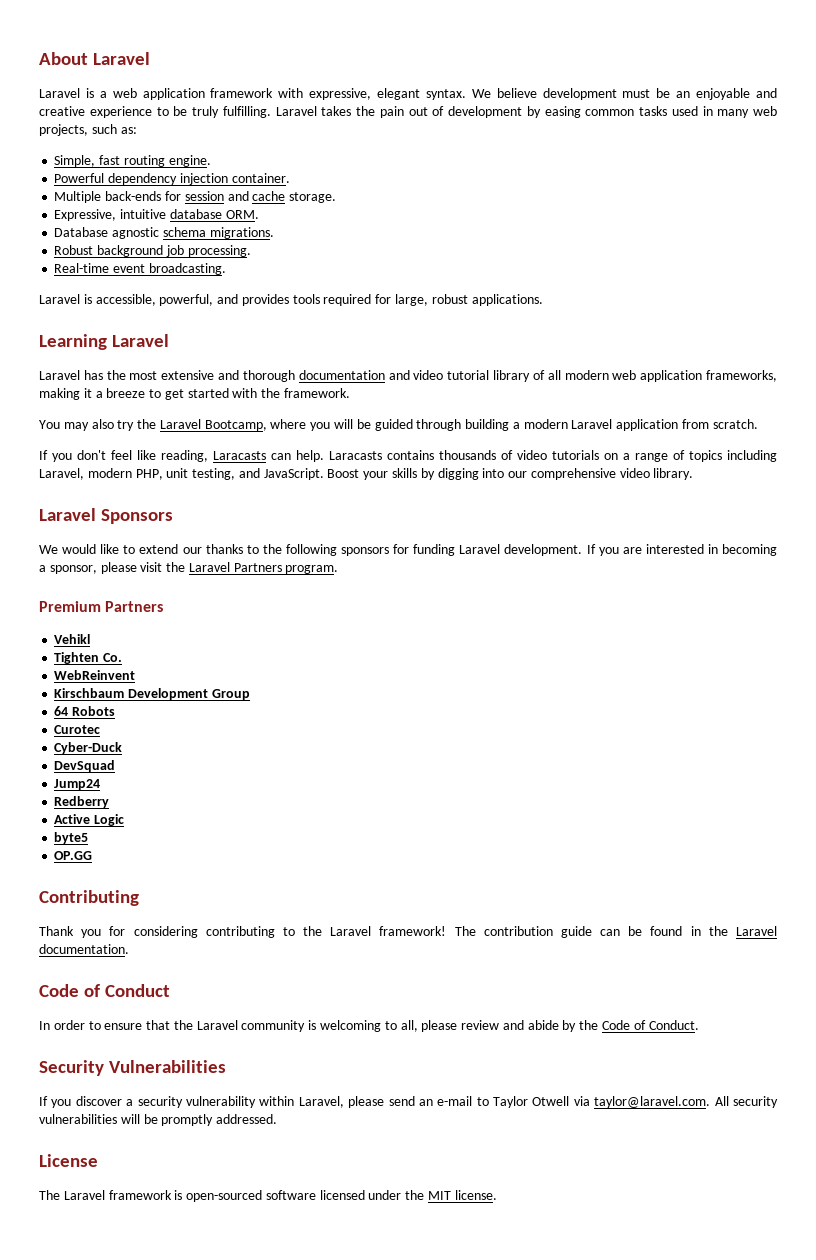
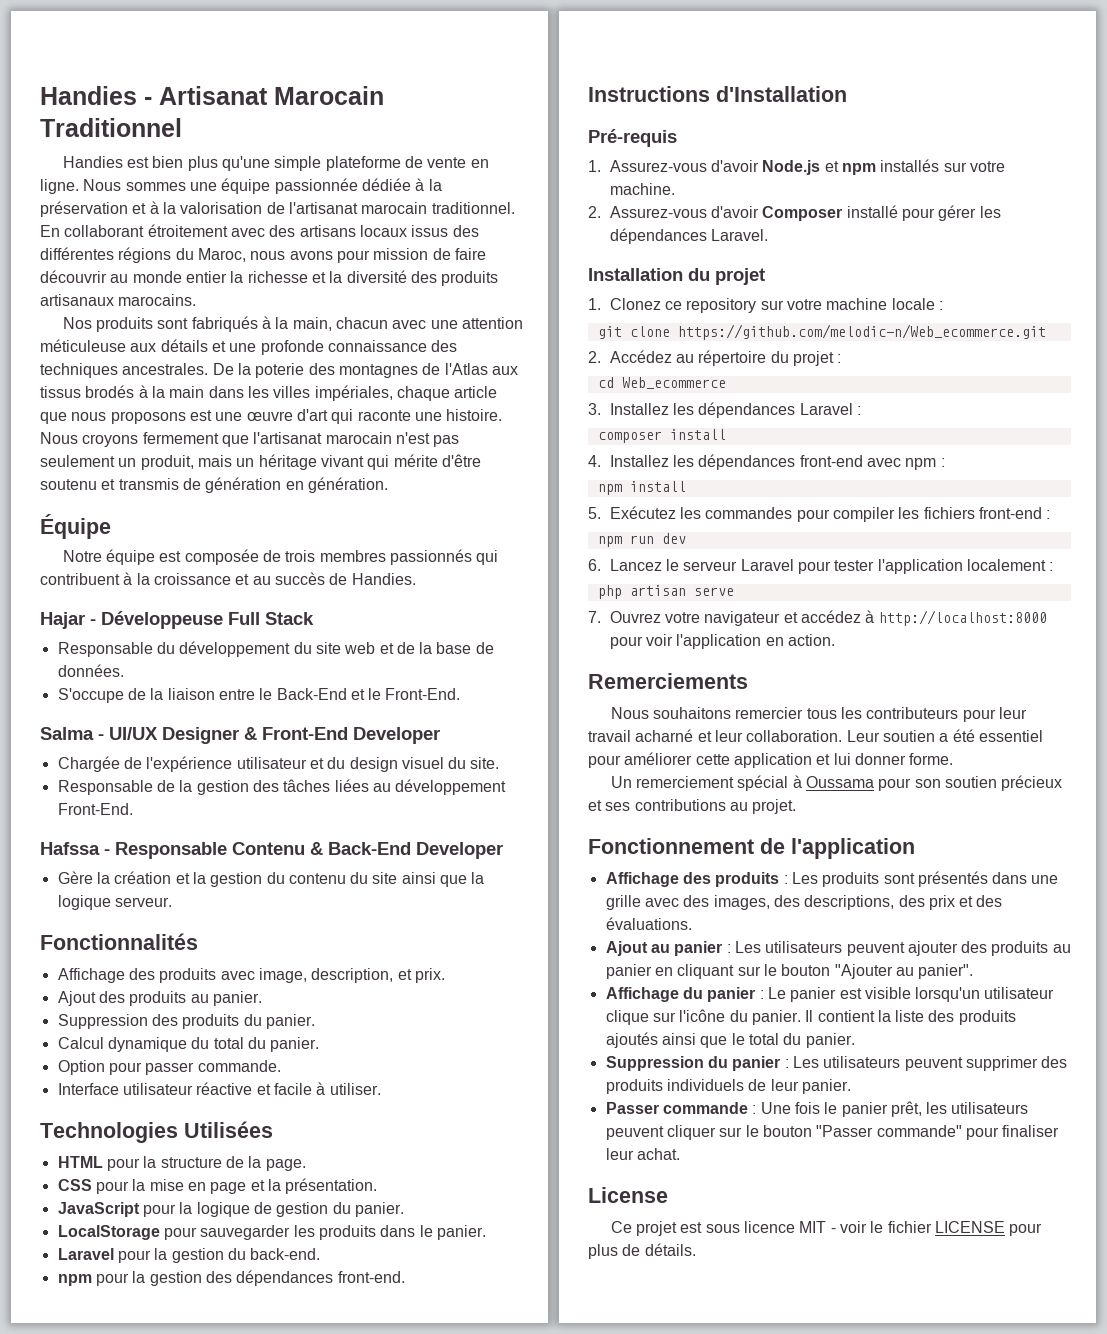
[39,52,151,65] [39,88,777,100] [39,106,777,118] [39,124,137,136] [54,155,211,167] [54,173,290,185] [54,191,337,203] [54,209,259,221] [54,227,274,239] [54,245,251,257] [54,263,226,275] [39,294,543,306] [39,334,170,350] [39,370,778,382] [39,388,351,400] [39,419,758,431] [39,450,777,462] [39,468,694,480] [39,508,174,524] [39,544,778,556] [39,562,339,574] [39,601,164,612] [54,634,91,644] [54,652,123,664] [54,670,136,680] [54,688,250,700] [54,706,116,716] [54,725,101,734] [54,742,123,754] [54,760,116,772] [54,779,101,790] [54,796,110,808] [54,814,125,826] [54,832,89,844] [54,851,93,860] [39,890,139,906] [39,926,777,938] [39,944,129,954] [39,984,171,997] [39,1020,699,1032] [39,1060,227,1076] [39,1096,779,1108] [39,1114,278,1126] [39,1154,98,1167] [39,1190,497,1202] About Laravel // Laravel is a web application framework with expressive, elegant syntax. We believe development must be an enjoyable and creative experience to be truly fulfilling. Laravel takes the pain out of development by easing common tasks used in many web projects, such as: // Simple, fast routing engine. // Powerful dependency injection container. // Multiple back-ends for session and cache storage. // Expressive, intuitive database ORM. // Database agnostic schema migrations. // Robust background job processing. // Real-time event broadcasting. // Laravel is accessible, powerful, and provides tools required for large, robust applications. // Learning Laravel // Laravel has the most extensive and thorough documentation and video tutorial library of all modern web application frameworks, making it a breeze to get started with the framework. // You may also try the Laravel Bootcamp, where you will be guided through building a modern Laravel application from scratch. // If you don't feel like reading, Laracasts can help. Laracasts contains thousands of video tutorials on a range of topics including Laravel, modern PHP, unit testing, and JavaScript. Boost your skills by digging into our comprehensive video library. // Laravel Sponsors // We would like to extend our thanks to the following sponsors for funding Laravel development. If you are interested in becoming a sponsor, please visit the Laravel Partners program. // Premium Partners // Vehikl // Tighten Co. // WebReinvent // Kirschbaum Development Group // 64 Robots // Curotec // Cyber-Duck // DevSquad // Jump24 // Redberry // Active Logic // byte5 // OP.GG // Contributing // Thank you for considering contributing to the Laravel framework! The contribution guide can be found in the Laravel documentation. // Code of Conduct // In order to ensure that the Laravel community is welcoming to all, please review and abide by the Code of Conduct. // Security Vulnerabilities // If you discover a security vulnerability within Laravel, please send an e-mail to Taylor Otwell via taylor@laravel.com. All security vulnerabilities will be promptly addressed. // License // The Laravel framework is open-sourced software licensed under the MIT license. -> [40,86,384,105] [40,118,182,137] [62,156,489,171] [40,178,442,194] [40,201,515,217] [40,224,479,237] [40,247,486,263] [40,270,499,286] [40,294,197,306] [62,316,523,332] [40,339,458,355] [40,363,518,378] [40,385,498,401] [40,409,503,424] [40,432,460,447] [40,454,481,470] [40,477,388,493] [40,514,111,539] [62,549,499,565] [40,572,416,585] [40,611,314,629] [57,641,494,657] [57,664,124,677] [57,688,461,703] [40,727,440,744] [57,756,500,772] [57,779,507,795] [57,803,133,815] [40,842,503,859] [57,871,485,887] [57,895,172,910] [40,933,198,950] [57,968,445,983] [57,991,262,1006] [57,1014,315,1029] [57,1037,320,1052] [57,1060,281,1075] [57,1082,381,1095] [40,1121,273,1143] [57,1156,306,1171] [57,1178,378,1194] [57,1202,404,1217] [57,1225,486,1240] [57,1248,321,1263] [57,1270,405,1286] [588,86,847,102] [588,129,677,147] [588,159,1005,175] [609,183,675,195] [588,205,1001,221] [609,228,769,244] [588,268,765,285] [588,298,943,313] [597,324,1046,340] [588,350,842,366] [597,377,726,389] [588,402,862,418] [597,429,726,443] [588,454,945,470] [597,481,686,495] [588,506,1051,522] [597,533,686,547] [588,559,1054,574] [597,585,734,599] [588,610,1047,626] [609,634,836,649] [588,673,748,689] [610,707,1027,722] [588,729,1043,742] [588,752,954,768] [610,775,1063,791] [588,799,797,814] [588,838,915,859] [605,871,1059,887] [605,895,1003,910] [605,917,692,930] [605,941,1071,956] [605,964,974,979] [605,987,1055,1002] [605,1009,1016,1025] [605,1032,855,1048] [605,1056,1068,1071] [605,1079,851,1094] [605,1101,1029,1117] [605,1125,1060,1140] [605,1148,680,1160] [588,1187,668,1203] [610,1221,1043,1236] [588,1243,696,1259] Handies - Artisanat Marocain Traditionnel // Handies est bien plus qu'une simple plateforme de vente en ligne. Nous sommes une équipe passionnée dédiée à la préservation et à la valorisation de l'artisanat marocain traditionnel. En collaborant étroitement avec des artisans locaux issus des différentes régions du Maroc, nous avons pour mission de faire découvrir au monde entier la richesse et la diversité des produits artisanaux marocains. // Nos produits sont fabriqués à la main, chacun avec une attention méticuleuse aux détails et une profonde connaissance des techniques ancestrales. De la poterie des montagnes de l'Atlas aux tissus brodés à la main dans les villes impériales, chaque article que nous proposons est une œuvre d'art qui raconte une histoire. Nous croyons fermement que l'artisanat marocain n'est pas seulement un produit, mais un héritage vivant qui mérite d'être soutenu et transmis de génération en génération. // Équipe // Notre équipe est composée de trois membres passionnés qui contribuent à la croissance et au succès de Handies. // Hajar - Développeuse Full Stack // Responsable du développement du site web et de la base de données. // S'occupe de la liaison entre le Back-End et le Front-End. // Salma - UI/UX Designer & Front-End Developer // Chargée de l'expérience utilisateur et du design visuel du site. // Responsable de la gestion des tâches liées au développement Front-End. // Hafssa - Responsable Contenu & Back-End Developer // Gère la création et la gestion du contenu du site ainsi que la logique serveur. // Fonctionnalités // Affichage des produits avec image, description, et prix. // Ajout des produits au panier. // Suppression des produits du panier. // Calcul dynamique du total du panier. // Option pour passer commande. // Interface utilisateur réactive et facile à utiliser. // Technologies Utilisées // HTML pour la structure de la page. // CSS pour la mise en page et la présentation. // JavaScript pour la logique de gestion du panier. // LocalStorage pour sauvegarder les produits dans le panier. // Laravel pour la gestion du back-end. // npm pour la gestion des dépendances front-end. // Instructions d'Installation // Pré-requis // 1. Assurez-vous d'avoir Node.js et npm installés sur votre machine. // 2. Assurez-vous d'avoir Composer installé pour gérer les dépendances Laravel. // Installation du projet // 1. Clonez ce repository sur votre machine locale : // git clone https://github.com/melodic-n/Web_ecommerce.git // 2. Accédez au répertoire du projet : // cd Web_ecommerce // 3. Installez les dépendances Laravel : // composer install // 4. Installez les dépendances front-end avec npm : // npm install // 5. Exécutez les commandes pour compiler les fichiers front-end : // npm run dev // 6. Lancez le serveur Laravel pour tester l'application localement : // php artisan serve // 7. Ouvrez votre navigateur et accédez à http://localhost:8000 pour voir l'application en action. // Remerciements // Nous souhaitons remercier tous les contributeurs pour leur travail acharné et leur collaboration. Leur soutien a été essentiel pour améliorer cette application et lui donner forme. // Un remerciement spécial à Oussama pour son soutien précieux et ses contributions au projet. // Fonctionnement de l'application // Affichage des produits : Les produits sont présentés dans une grille avec des images, des descriptions, des prix et des évaluations. // Ajout au panier : Les utilisateurs peuvent ajouter des produits au panier en cliquant sur le bouton "Ajouter au panier". // Affichage du panier : Le panier est visible lorsqu'un utilisateur clique sur l'icône du panier. Il contient la liste des produits ajoutés ainsi que le total du panier. // Suppression du panier : Les utilisateurs peuvent supprimer des produits individuels de leur panier. // Passer commande : Une fois le panier prêt, les utilisateurs peuvent cliquer sur le bouton "Passer commande" pour finaliser leur achat. // License // Ce projet est sous licence MIT - voir le fichier LICENSE pour plus de détails.

